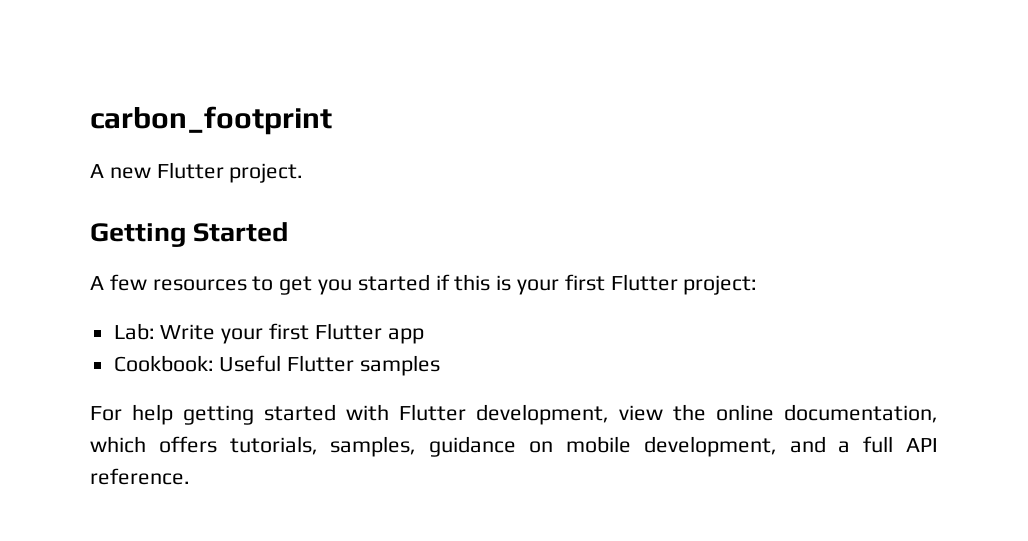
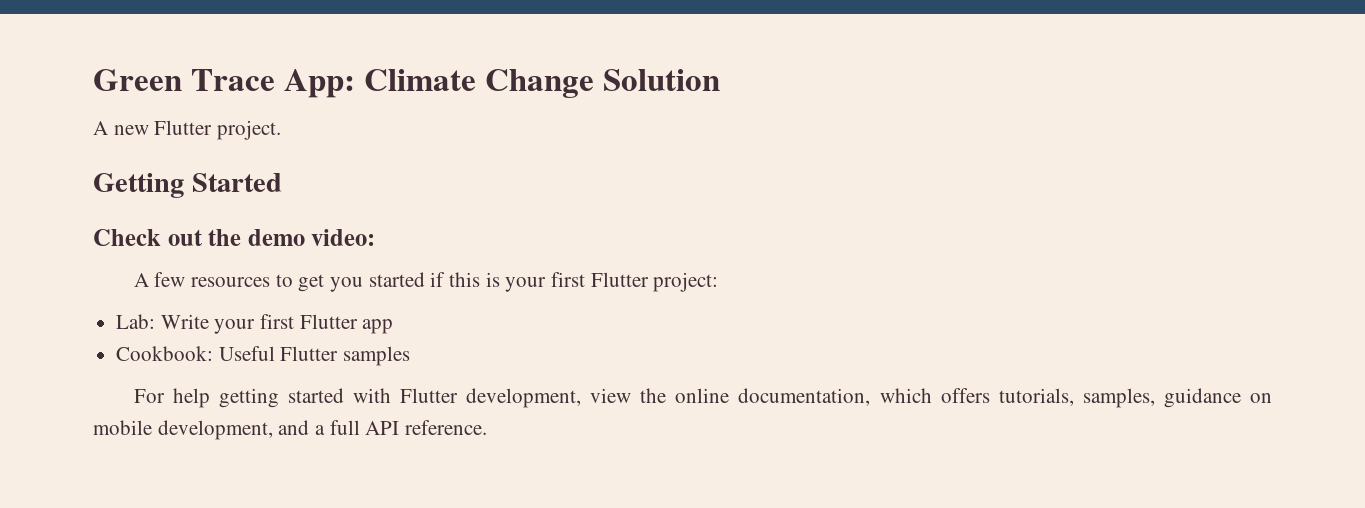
[90,106,332,135] carbon_footprint -> [93,69,720,98] Green Trace App: Climate Change Solution
(289, 232) none -> [93,229,376,246] // Check out the demo video:

